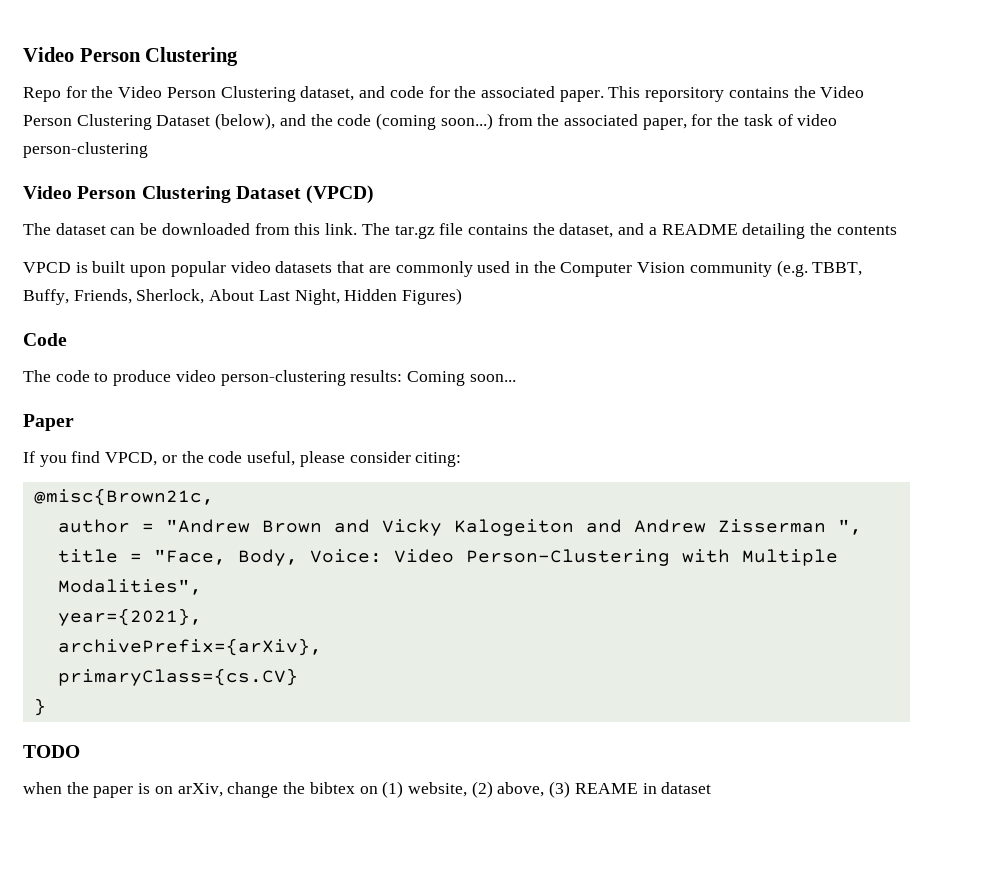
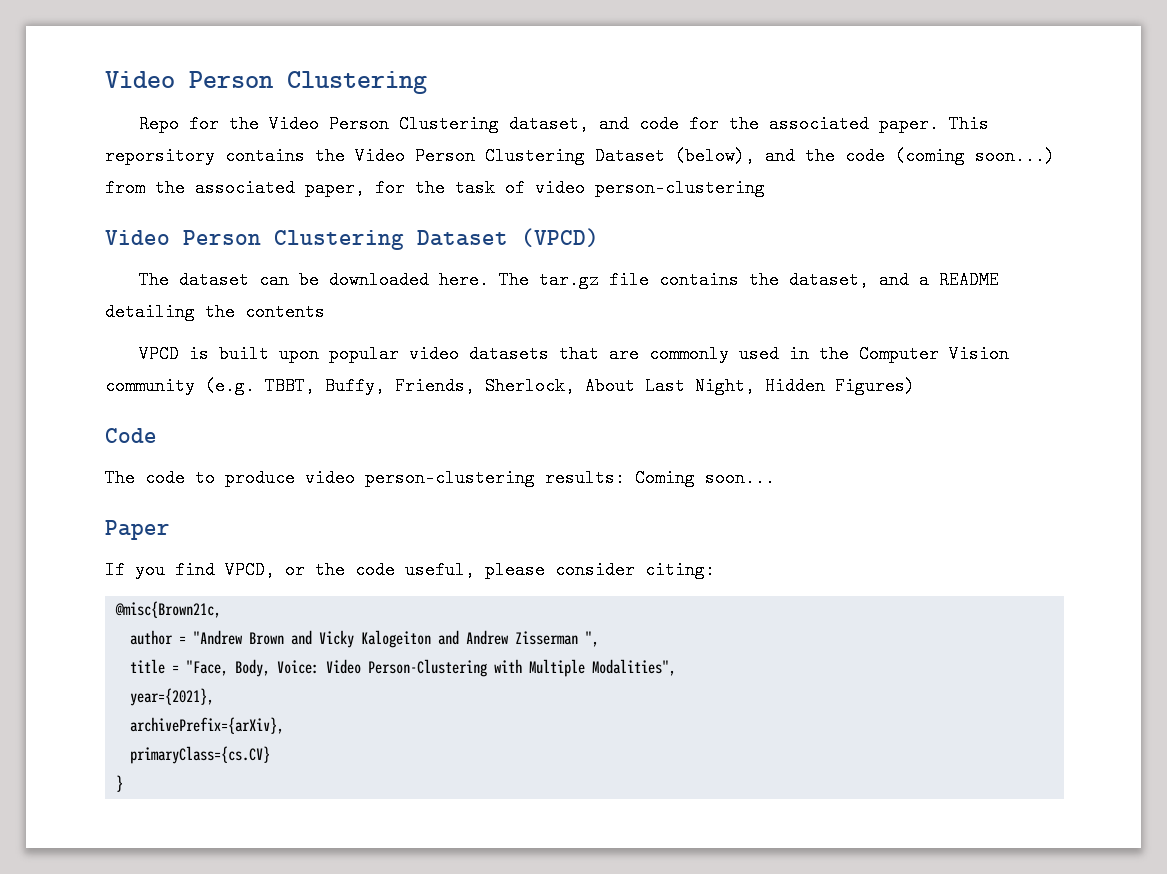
[254,223,358,235] from this link. -> [439,271,490,289] here.
[23,745,80,758] [23,781,712,798] // TODO // when the paper is on arXiv, change the bibtex on (1) website, (2) above, (3) REAME in dataset -> (124, 783) none

